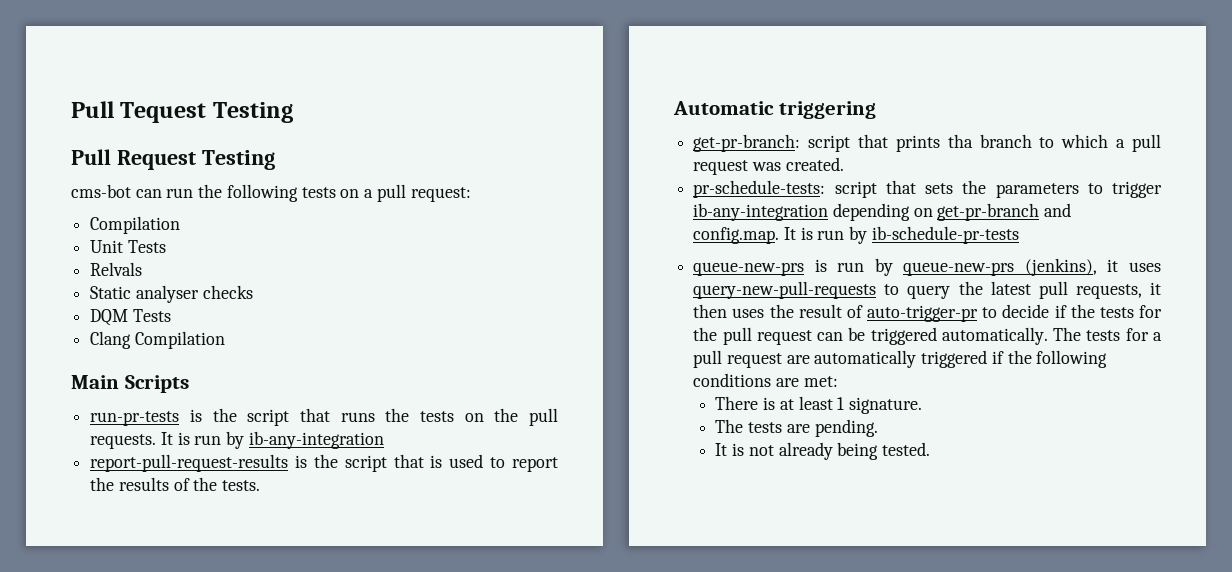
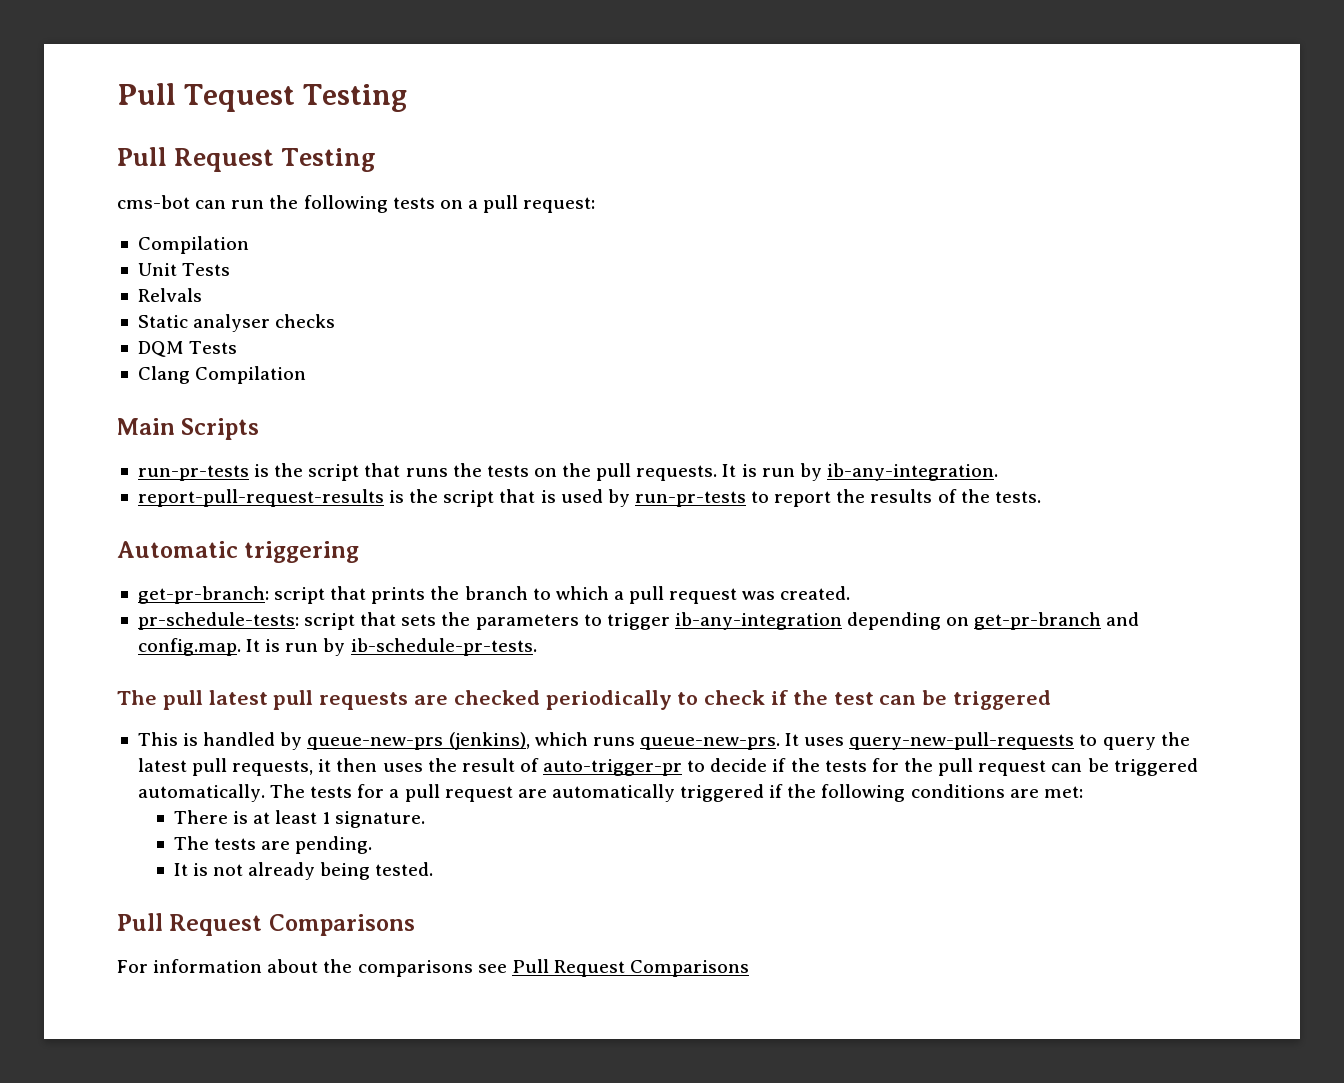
[248,431,384,449] ib-any-integration -> [826,463,998,481] ib-any-integration.
(484, 461) none -> [607,489,746,507] by run-pr-tests
[947,134,973,148] tha -> [430,586,460,600] the
[871,226,1019,244] [693,258,1119,276] ib-schedule-pr-tests // queue-new-prs is run by queue-new-prs (jenkins), it -> [350,638,537,656] [117,690,1052,710] [137,732,800,750] ib-schedule-pr-tests. // The pull latest pull requests are checked periodically to check if the test can be triggered // This is handled by queue-new-prs (jenkins), which runs queue-new-prs. It
(930, 449) none -> [117,913,415,936] [117,959,750,977] // Pull Request Comparisons // For information about the comparisons see Pull Request Comparisons

